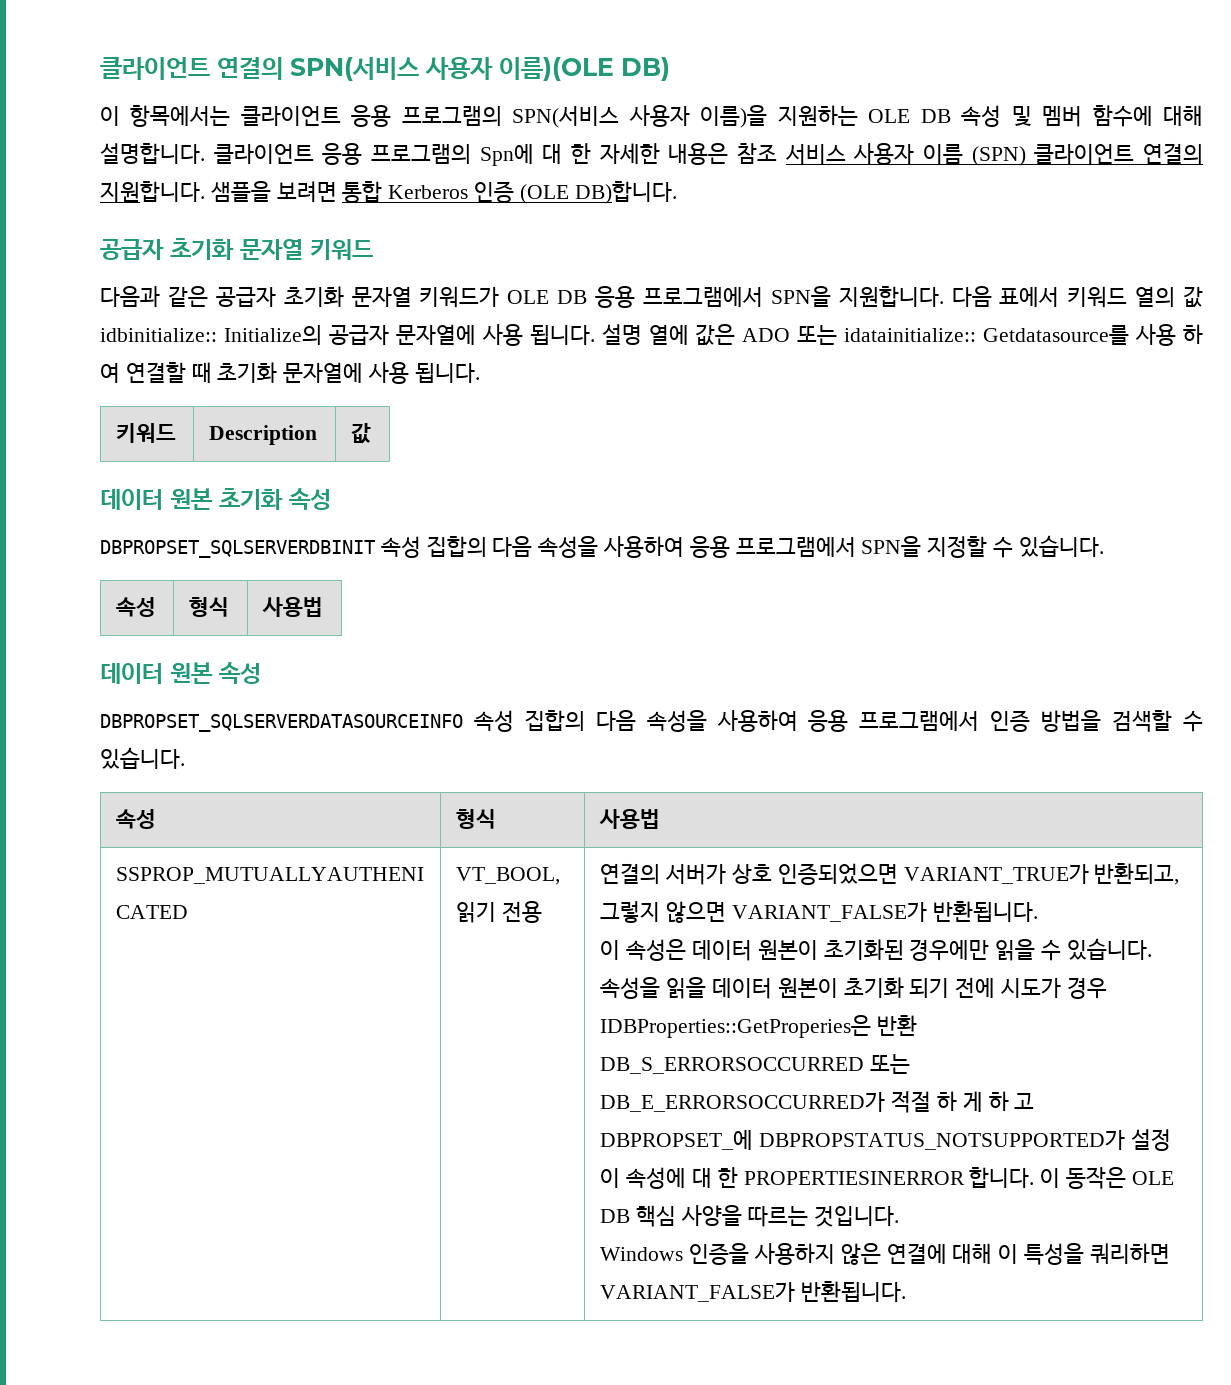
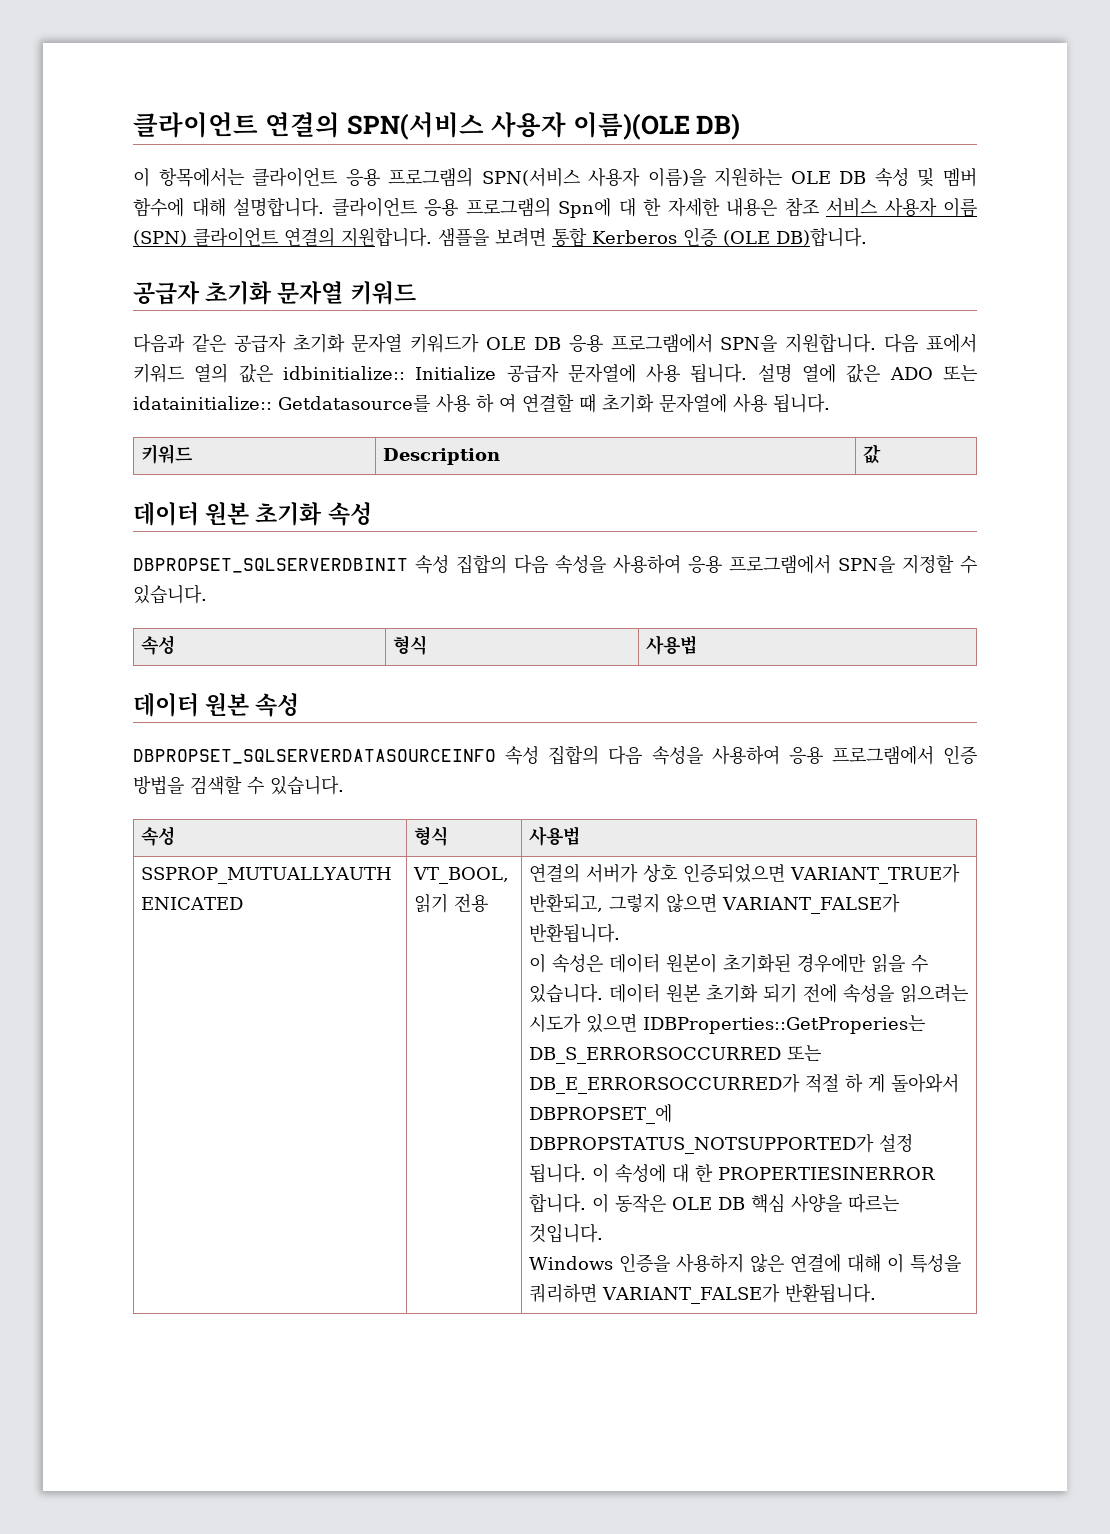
[1183,286,1203,308] [100,325,322,345] 값 idbinitialize:: Initialize의 -> [238,364,497,383] 값은 idbinitialize:: Initialize
[600,977,1107,999] [600,1015,918,1038] 속성을 읽을 데이터 원본이 초기화 되기 전에 시도가 경우 IDBProperties::GetProperies은 반환 -> [608,983,968,1003] [528,1014,925,1034] 데이터 원본 초기화 되기 전에 속성을 읽으려는 시도가 있으면 IDBProperties::GetProperies는
[988,1091,1035,1111] 하 고 -> [890,1073,959,1093] 돌아와서
(1171, 1140) none -> [528,1163,586,1183] 됩니다.

